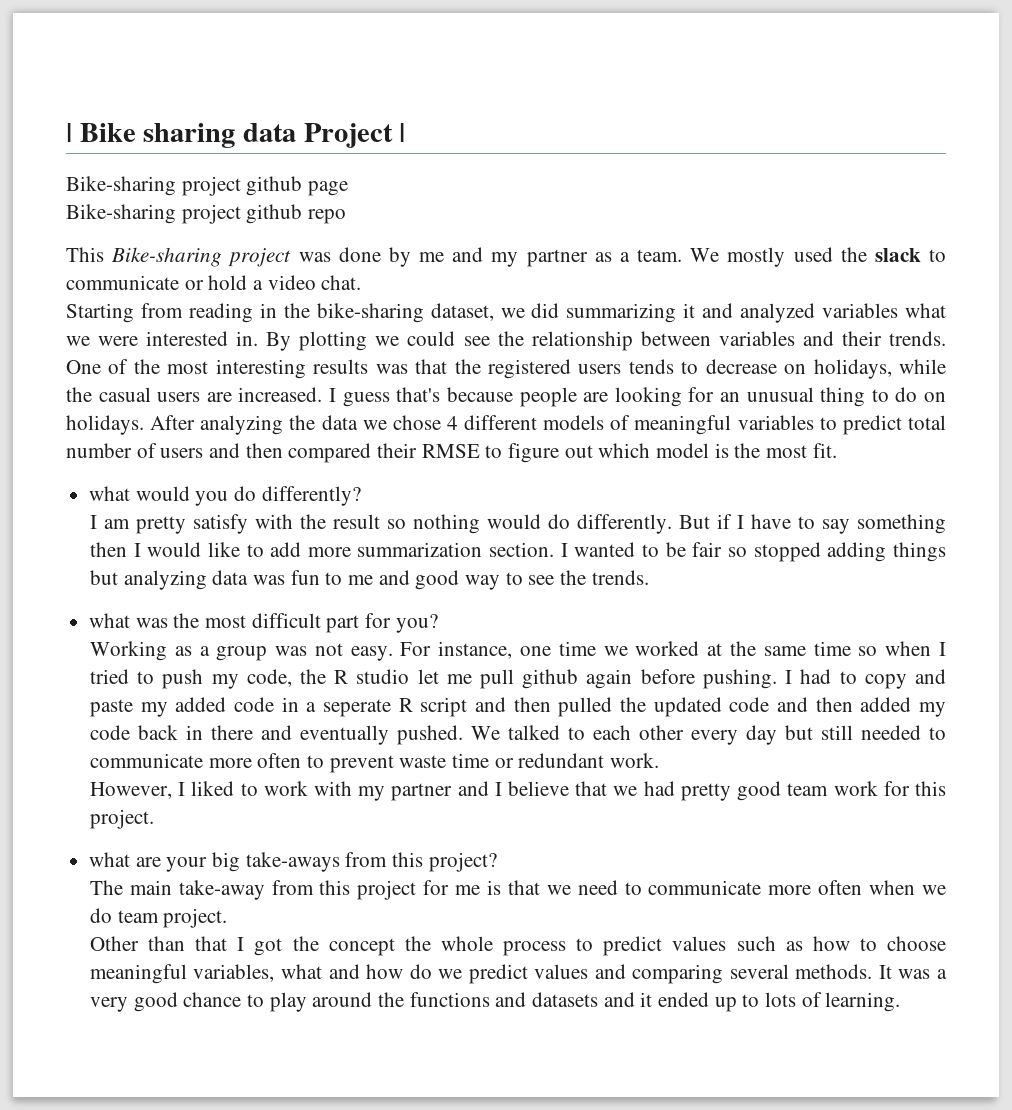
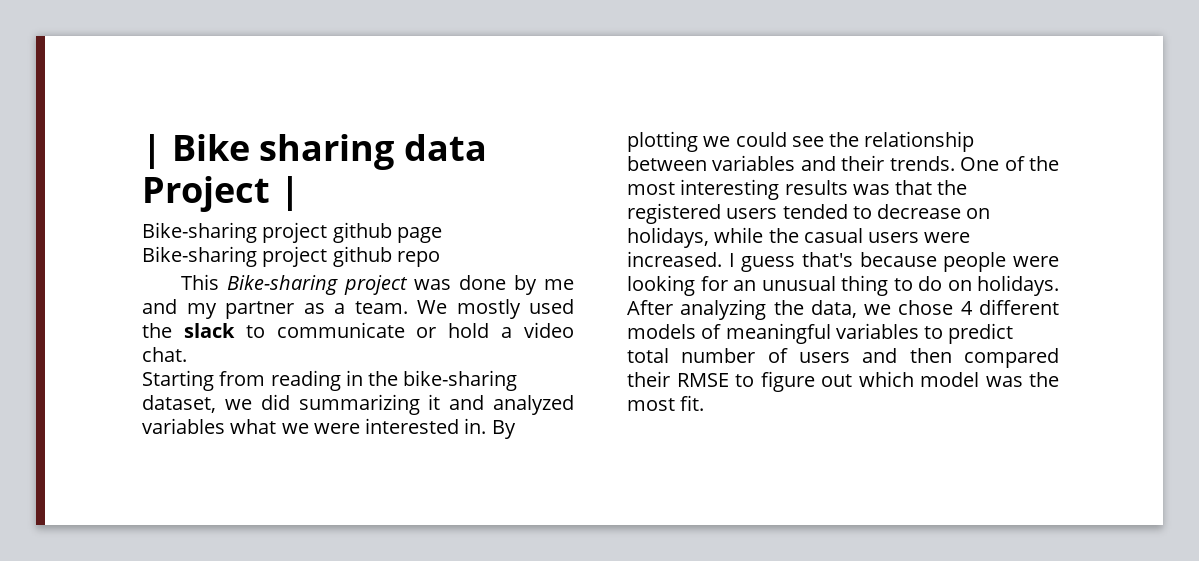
[628,359,674,374] tends -> [782,204,848,219] tended
[206,392,232,402] are -> [924,232,971,243] were
[583,392,609,402] are -> [1013,256,1059,267] were
[321,415,358,430] data -> [810,300,857,318] data,
[714,443,729,458] is -> [985,376,1023,387] was
[89,486,361,506] [89,514,947,534] [89,542,947,562] [89,570,649,590] [89,613,438,633] [89,641,947,661] [89,669,946,689] [89,697,947,717] [89,725,947,745] [89,753,659,773] [89,781,946,801] [89,809,154,829] [89,852,497,872] [89,880,946,900] [89,908,228,928] [89,936,947,956] [89,964,947,984] [89,992,901,1012] // what would you do differently? // I am pretty satisfy with the result so nothing would do differently. But if I have to say something then I would like to add more summarization section. I wanted to be fair so stopped adding things but analyzing data was fun to me and good way to see the trends. // what was the most difficult part for you? // Working as a group was not easy. For instance, one time we worked at the same time so when I tried to push my code, the R studio let me pull github again before pushing. I had to copy and paste my added code in a seperate R script and then pulled the updated code and then added my code back in there and eventually pushed. We talked to each other every day but still needed to communicate more often to prevent waste time or redundant work. // However, I liked to work with my partner and I believe that we had pretty good team work for this project. // what are your big take-aways from this project? // The main take-away from this project for me is that we need to communicate more often when we do team project. // Other than that I got the concept the whole process to predict values such as how to choose meaningful variables, what and how do we predict values and comparing several methods. It was a very good chance to play around the functions and datasets and it ended up to lots of learning. -> (705, 403) none

